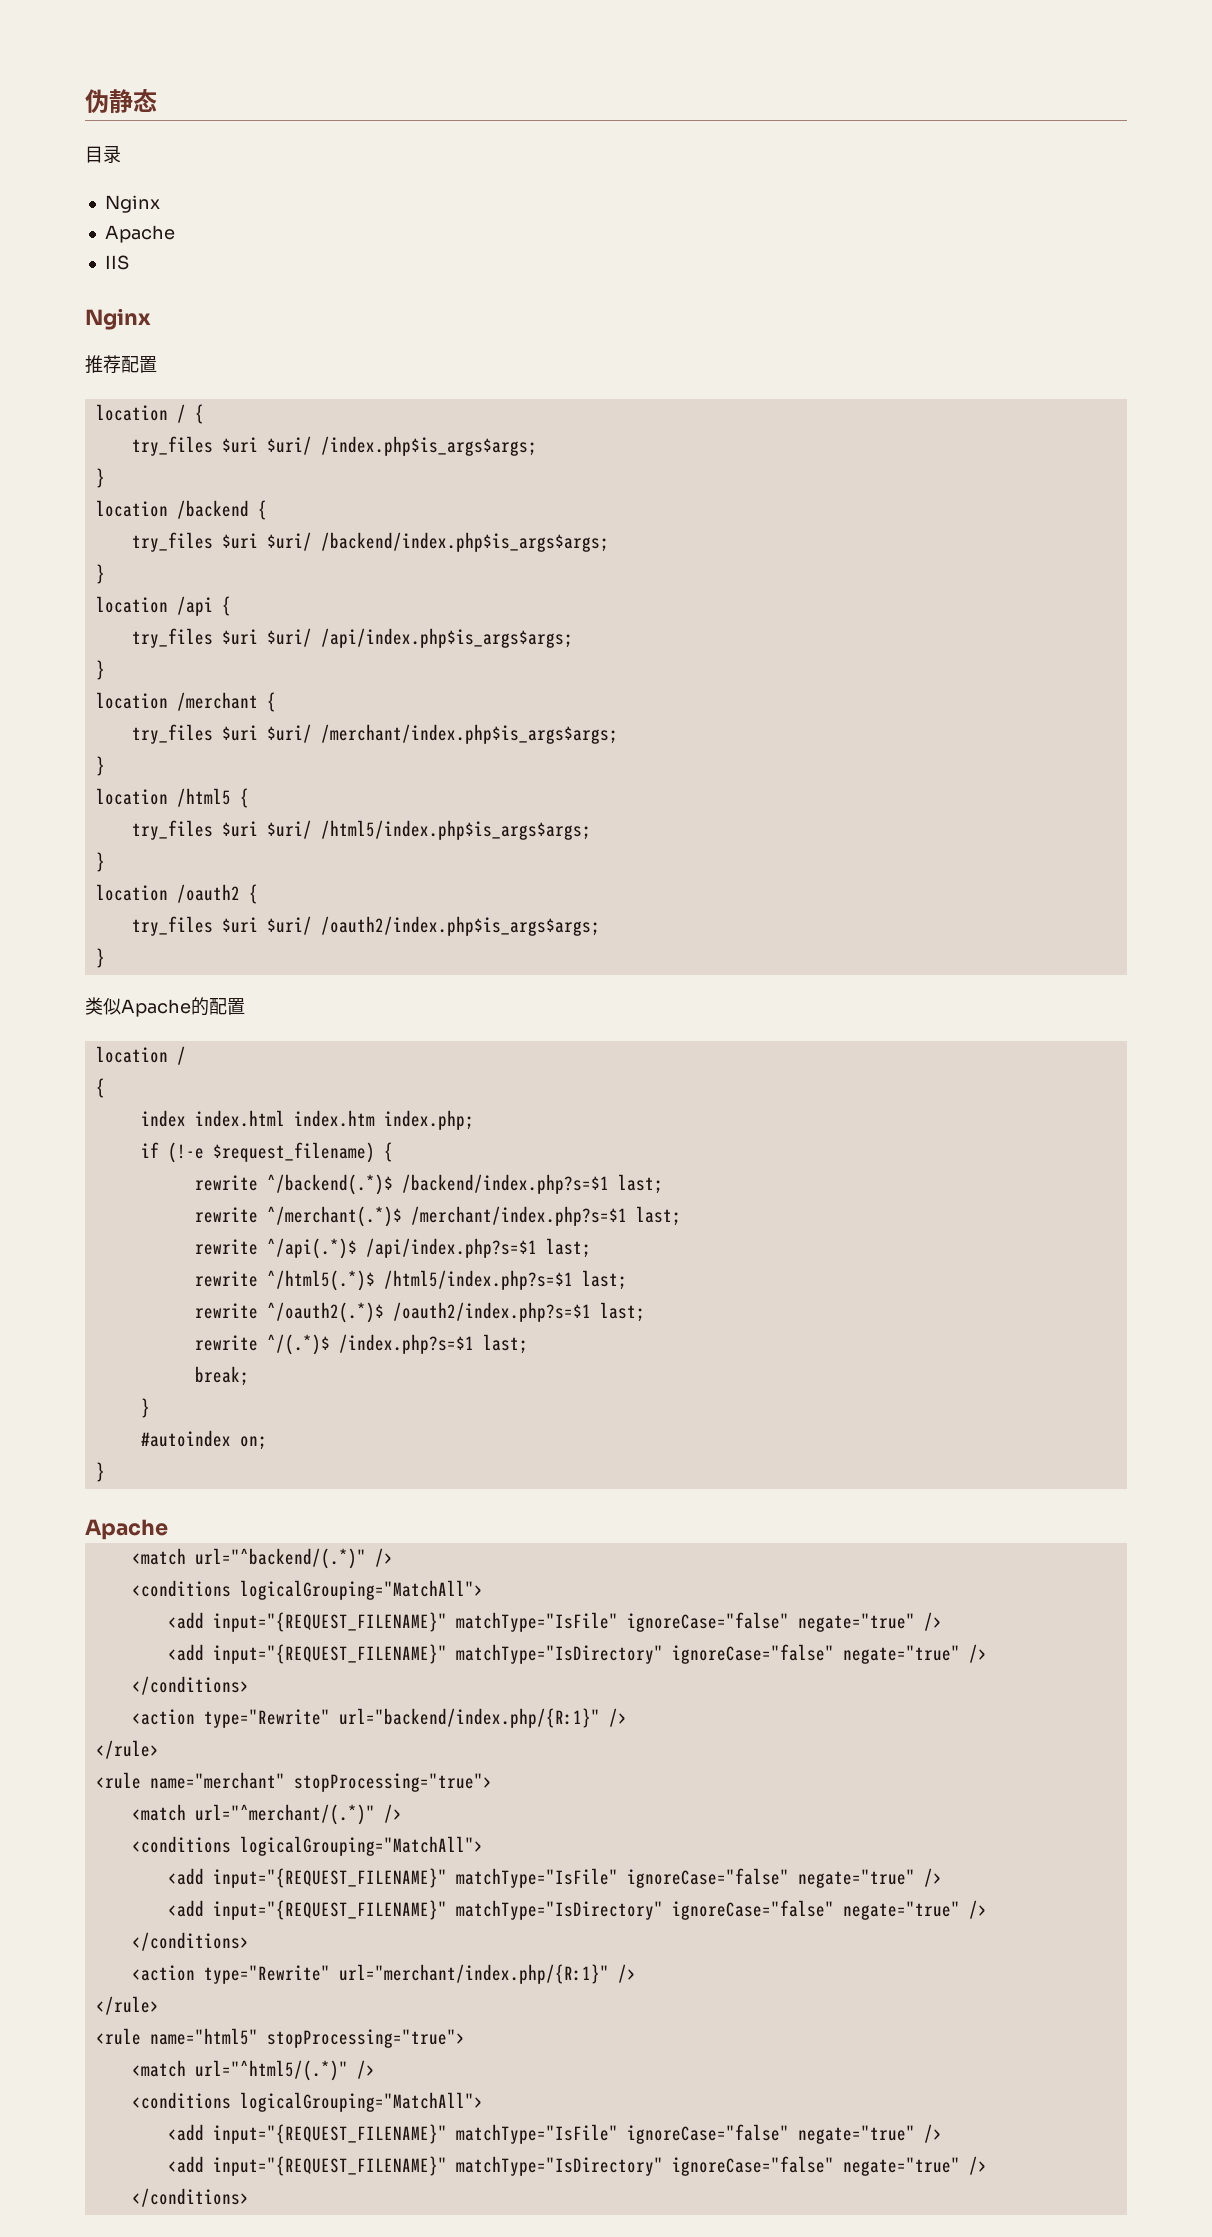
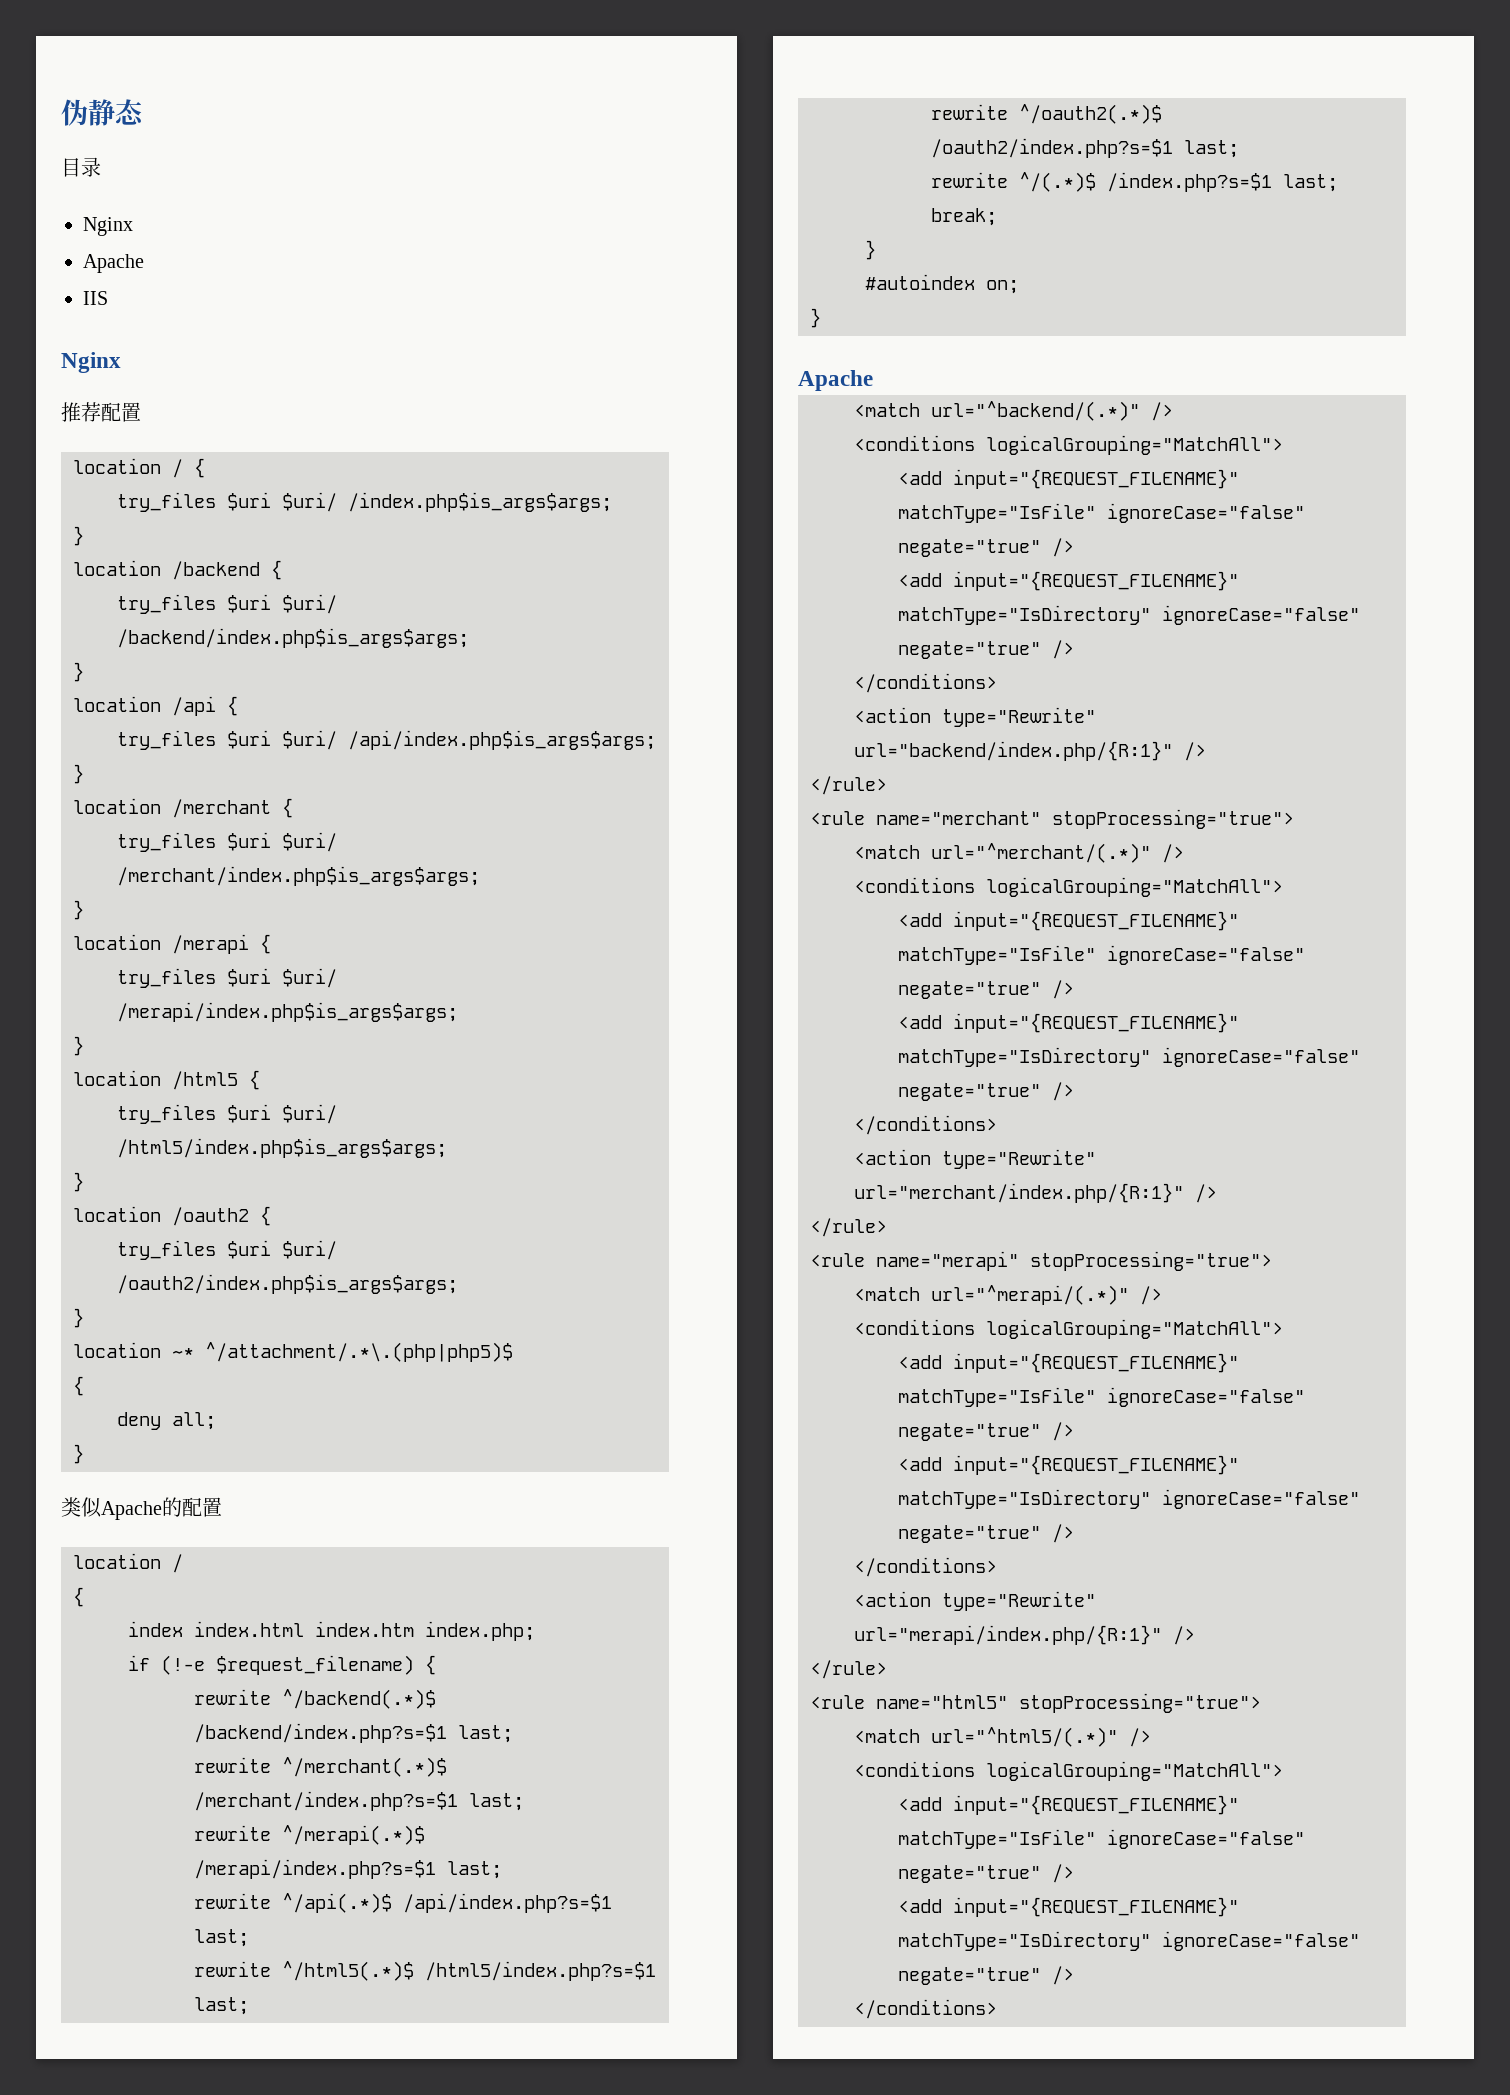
(105, 766) none -> [73,934,271,954] [117,968,337,988] [117,1002,458,1022] [73,1036,84,1056] // location /merapi { // try_files $uri $uri/ /merapi/index.php$is_args$args; // }
(105, 958) none -> [73,1342,513,1362] [73,1376,84,1396] [117,1412,216,1430] [73,1444,84,1464] // location ~* ^/attachment/.*\.(php|php5)$ // { // deny all; // }
(681, 1216) none -> [194,1825,425,1845] [194,1859,502,1879] // rewrite ^/merapi(.*)$ /merapi/index.php?s=$1 last;
(159, 2005) none -> [810,1251,1272,1271] [854,1285,1162,1305] [854,1319,1283,1339] [898,1353,1239,1373] [898,1387,1305,1407] [898,1422,1074,1441] [898,1455,1239,1475] [898,1489,1360,1509] [898,1524,1074,1543] [854,1557,997,1577] [854,1591,1096,1611] [854,1625,1195,1645] [810,1660,887,1679] // <rule name="merapi" stopProcessing="true"> // <match url="^merapi/(.*)" /> // <conditions logicalGrouping="MatchAll"> // <add input="{REQUEST_FILENAME}" matchType="IsFile" ignoreCase="false" negate="true" /> // <add input="{REQUEST_FILENAME}" matchType="IsDirectory" ignoreCase="false" negate="true" /> // </conditions> // <action type="Rewrite" url="merapi/index.php/{R:1}" /> // </rule>

